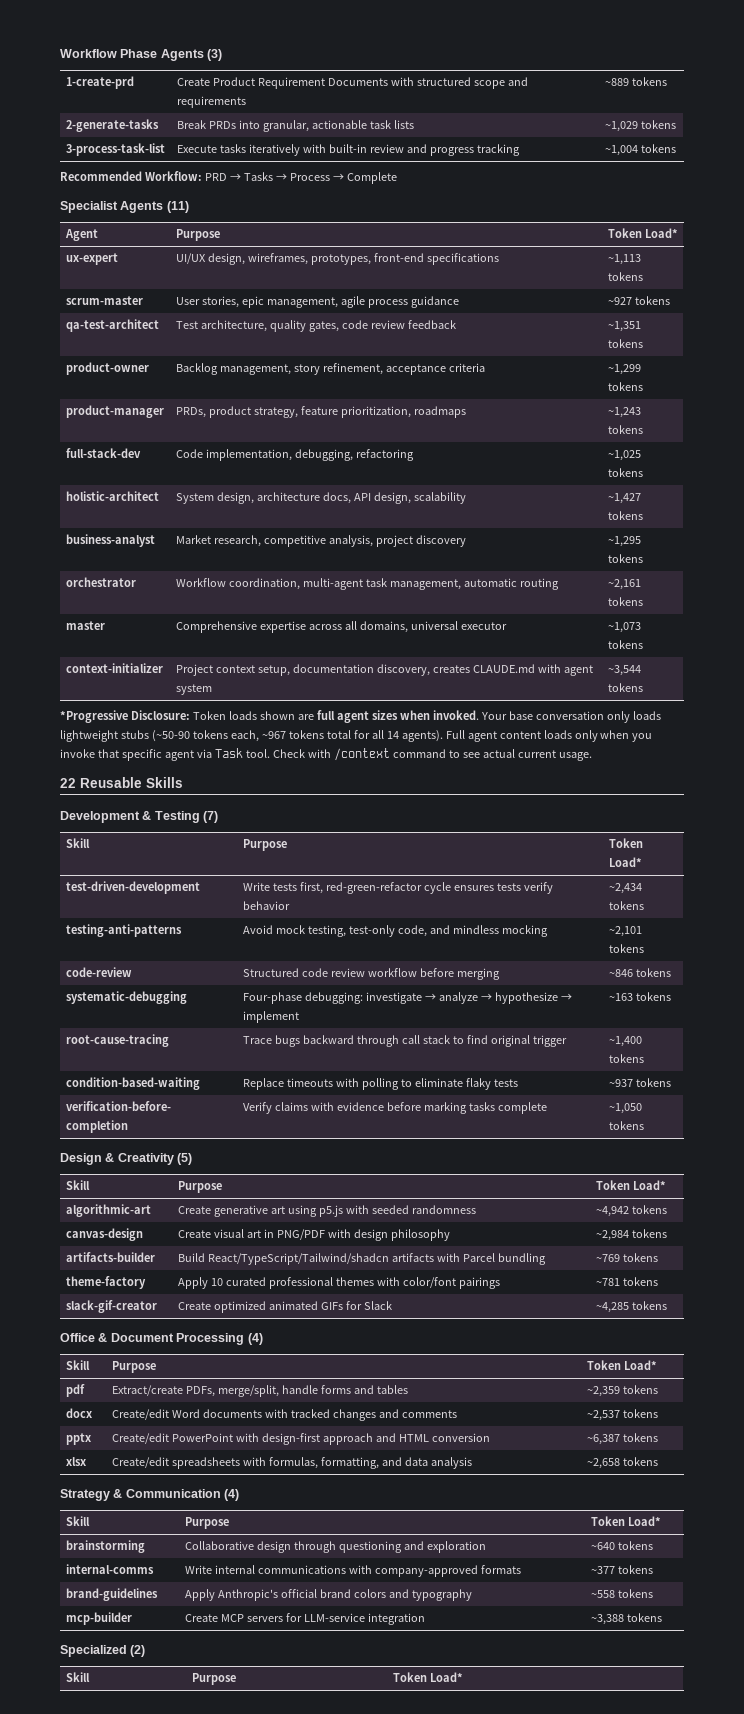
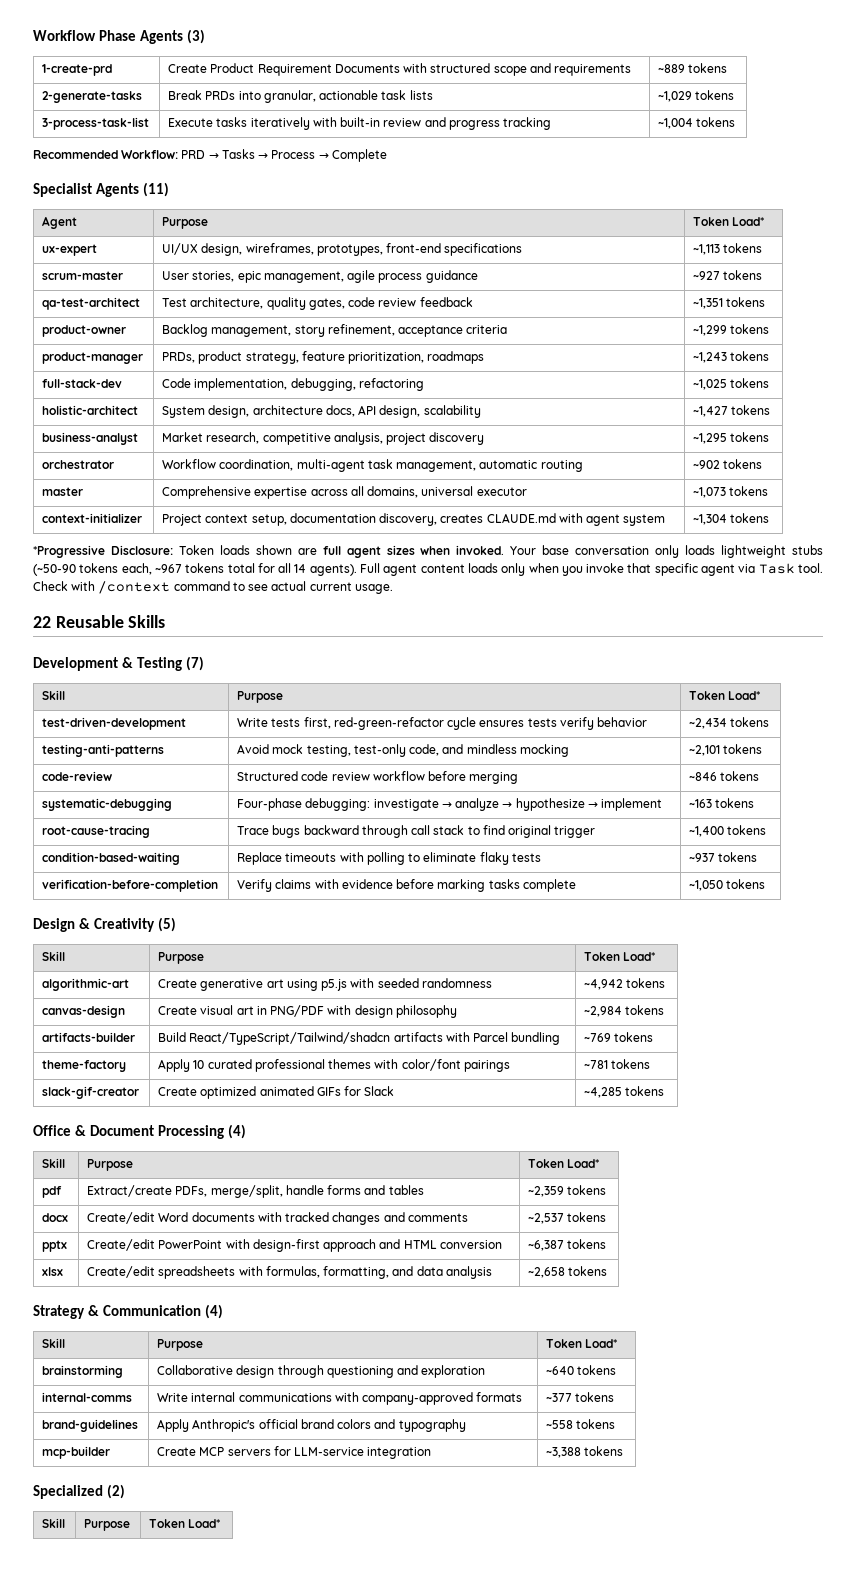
[607,579,641,590] ~2,161 -> [693,460,721,469] ~902
[607,665,641,676] ~3,544 -> [693,514,728,525] ~1,304

